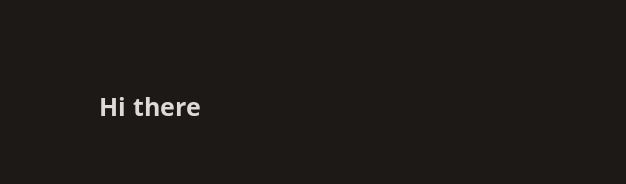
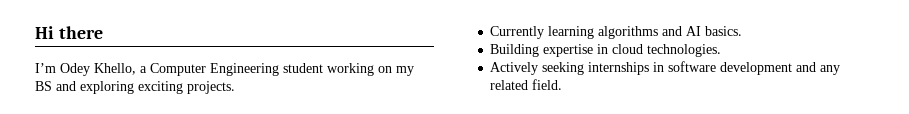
(201, 106) none -> [35,63,414,76] [35,81,235,94] [490,26,743,39] [490,44,722,57] [490,61,841,75] [490,79,563,90] // I’m Odey Khello, a Computer Engineering student working on my BS and exploring exciting projects. // Currently learning algorithms and AI basics. // Building expertise in cloud technologies. // Actively seeking internships in software development and any related field.

